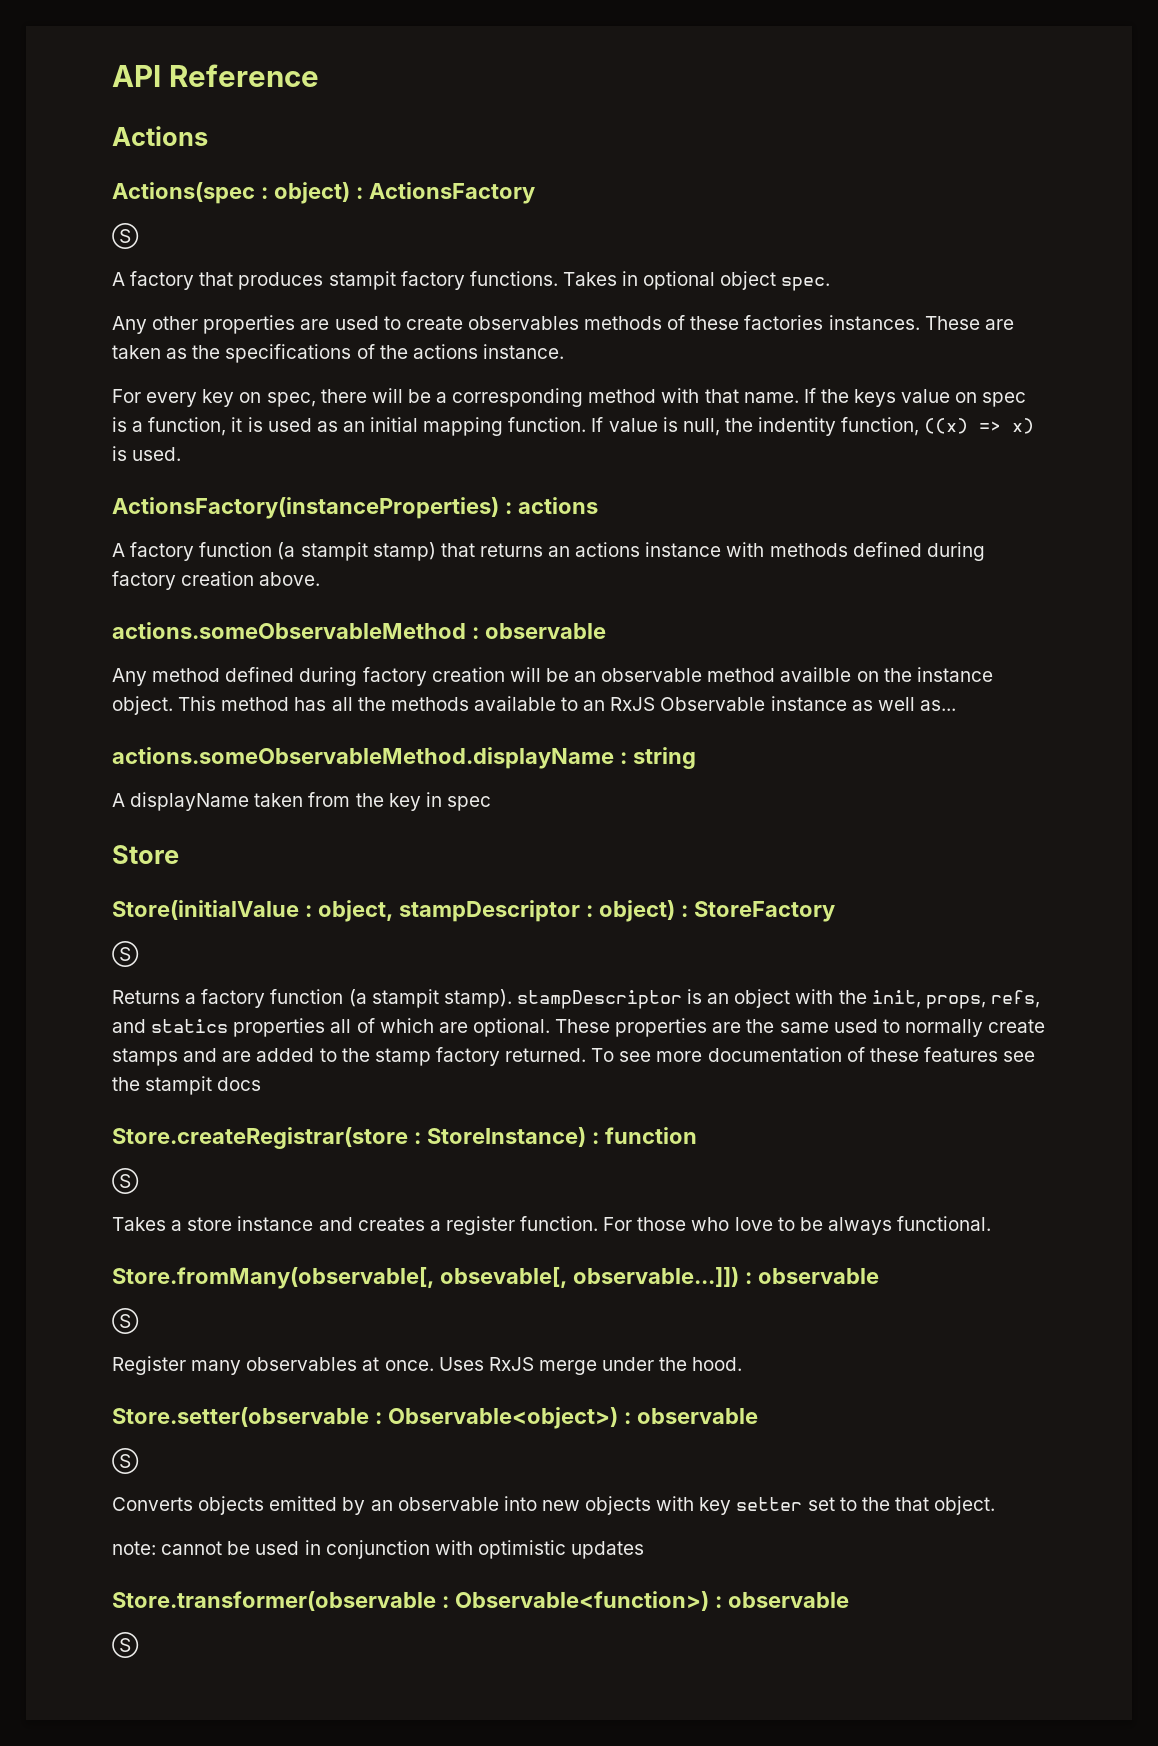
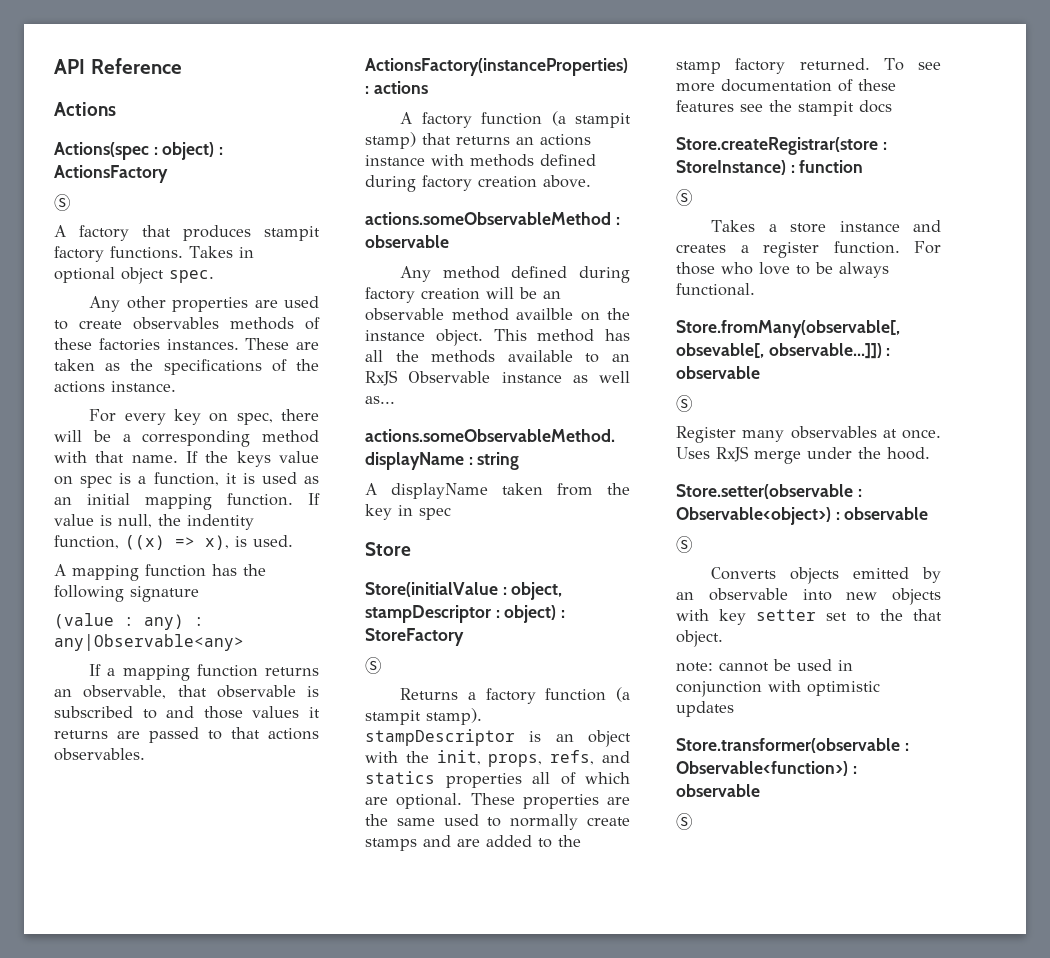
[1012,418,1035,434] x) -> [205,535,229,550] x),
(182, 454) none -> [54,564,266,581] [54,585,199,602] [54,613,204,630] [54,634,244,651] [89,664,319,681] [54,685,319,699] [54,706,320,719] [54,727,319,743] [54,748,145,761] // A mapping function has the following signature // (value : any) : any|Observable<any> // If a mapping function returns an observable, that observable is subscribed to and those values it returns are passed to that actions observables.

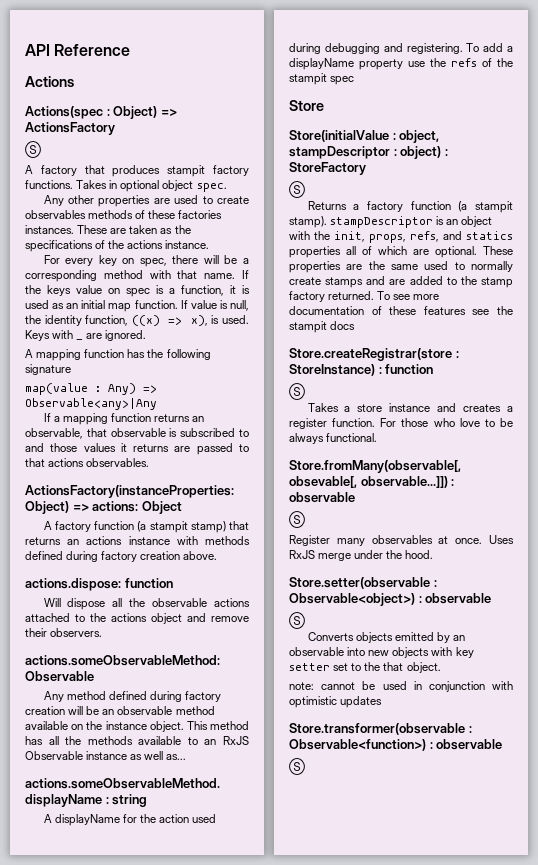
[162,142,224,160] object) : -> [113,106,177,119] Object) =>
[145,494,212,510] mapping -> [108,303,132,312] map
[187,514,254,530] indentity -> [44,315,82,326] identity
(293, 541) none -> [25,330,74,341] [76,339,84,340] [86,330,147,341] Keys with _ are ignored.
[54,613,204,630] [54,634,244,651] (value : any) : any|Observable<any> -> [25,383,157,395] [25,398,157,410] map(value : Any) => Observable<any>|Any
[365,58,628,76] [365,81,428,94] ActionsFactory(instanceProperties) : actions -> [25,485,234,498] [25,501,182,514] ActionsFactory(instanceProperties: Object) => actions: Object
[365,212,620,225] [365,235,449,248] actions.someObservableMethod : observable -> [25,578,173,591] [43,598,250,610] [25,613,249,624] [25,628,103,637] [25,655,220,666] [25,671,94,682] actions.dispose: function // Will dispose all the observable actions attached to the actions object and remove their observers. // actions.someObservableMethod: Observable
[516,308,573,320] availble -> [25,721,68,730] available
[502,483,630,496] [365,504,413,520] taken from the key in -> [122,814,217,823] [289,43,513,54] [289,58,513,70] [289,73,327,85] for the action used during debugging and registering. To add a displayName property use the refs of the stampit

